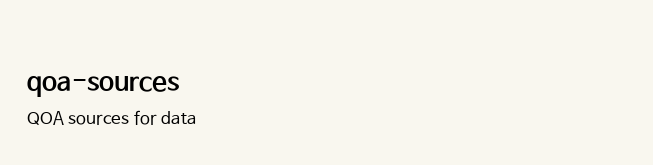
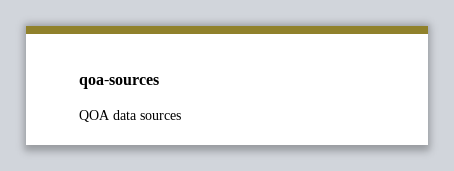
[68,110,198,125] sources for data -> [113,110,181,120] data sources

